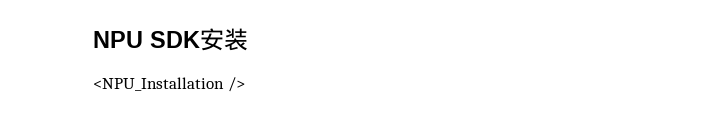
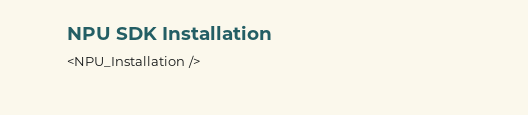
[200,28,248,51] 安装 -> [162,25,272,40] Installation

